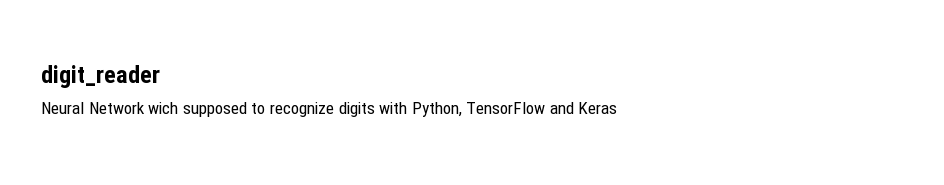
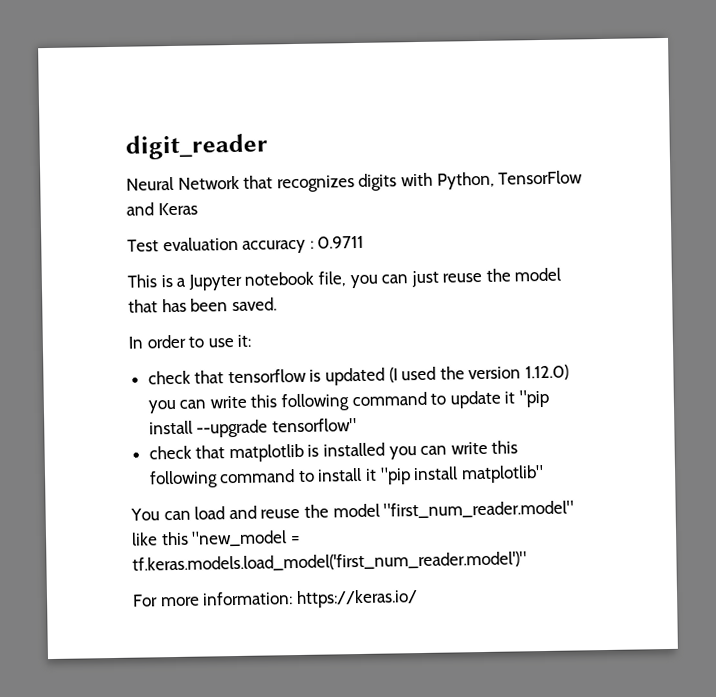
[148,102,334,117] wich supposed to recognize -> [243,175,355,193] that recognizes
(618, 108) none -> [127,235,365,254] [127,267,562,291] [128,297,277,313] [128,334,252,349] [147,364,570,386] [147,389,550,414] [148,418,357,438] [148,440,519,463] [148,465,544,489] [130,500,575,521] [131,530,301,547] [132,551,527,573] [132,589,418,609] // Test evaluation accuracy : 0.9711 // This is a Jupyter notebook file, you can just reuse the model that has been saved. // In order to use it: // check that tensorflow is updated (I used the version 1.12.0) you can write this following command to update it "pip install --upgrade tensorflow" // check that matplotlib is installed you can write this following command to install it "pip install matplotlib" // You can load and reuse the model "first_num_reader.model" like this "new_model = tf.keras.models.load_model('first_num_reader.model')" // For more information: https://keras.io/

